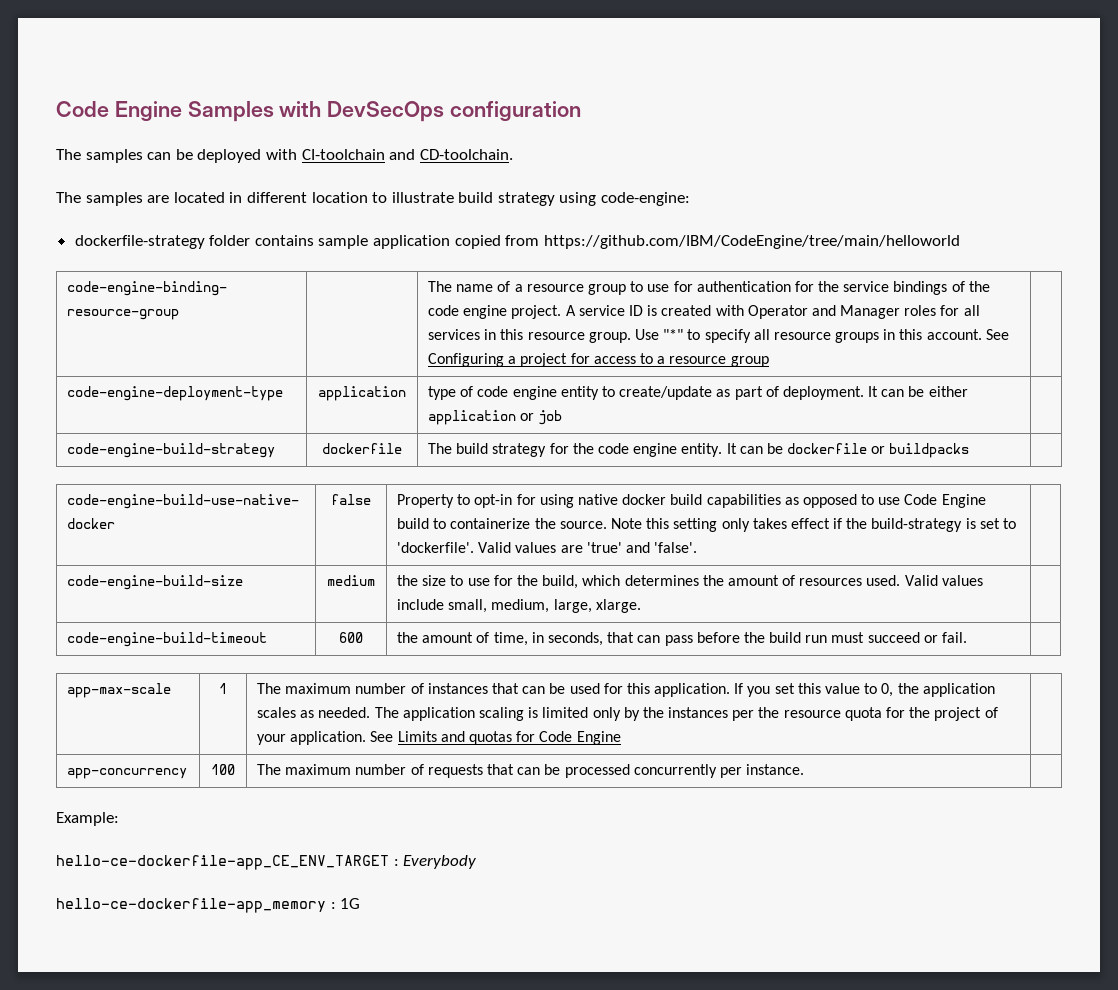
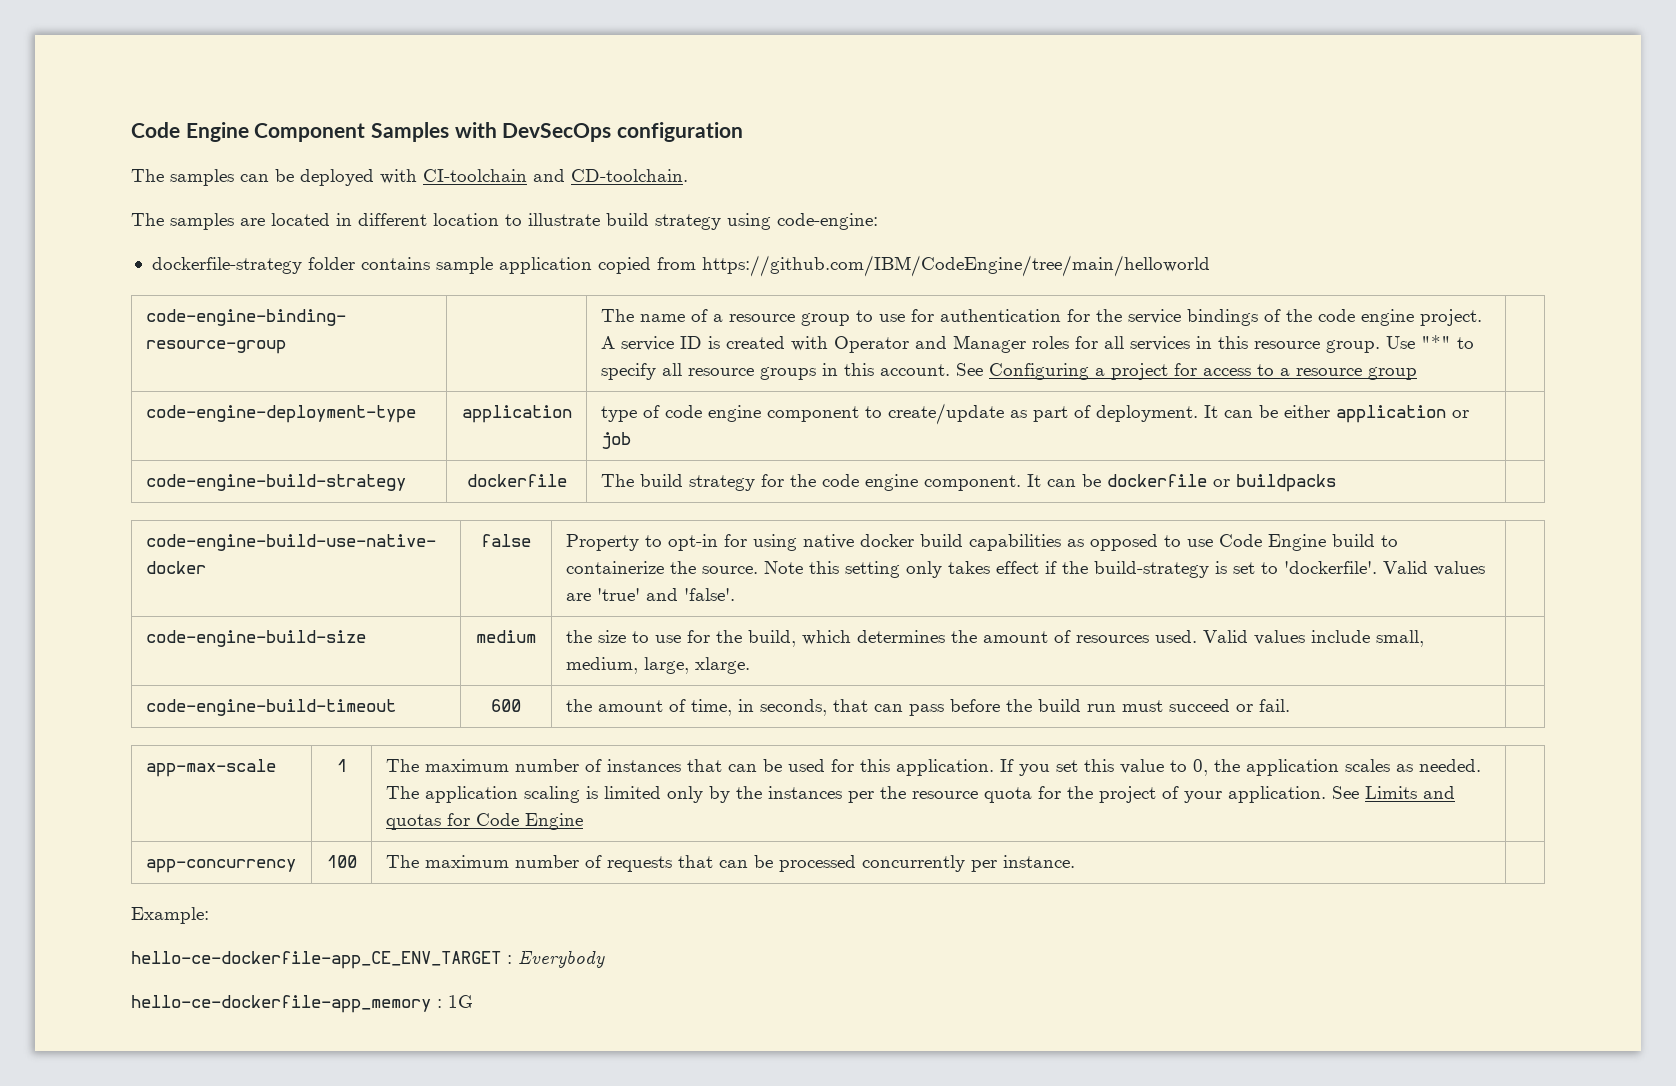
[56,101,182,122] Code Engine -> [131,122,366,142] Code Engine Component
[560,386,599,400] entity -> [766,406,859,422] component
[681,443,723,457] entity. -> [923,475,1021,491] component.

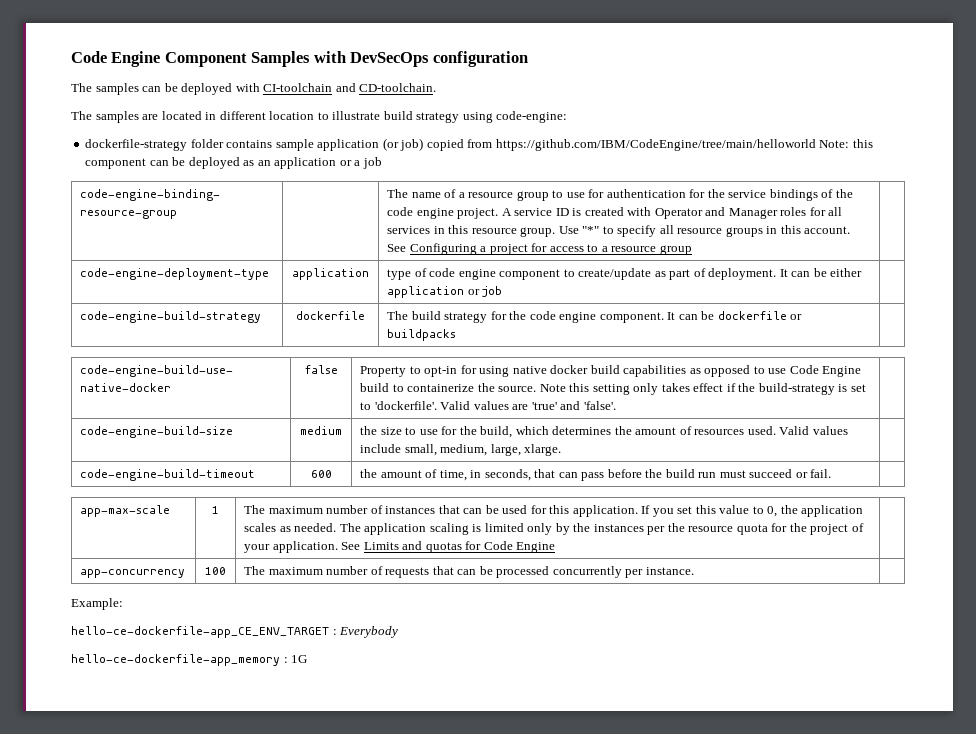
(592, 265) none -> [382,138,424,151] (or job)
(1210, 266) none -> [819,139,873,148] [85,157,382,169] Note: this component can be deployed as an application or a job

